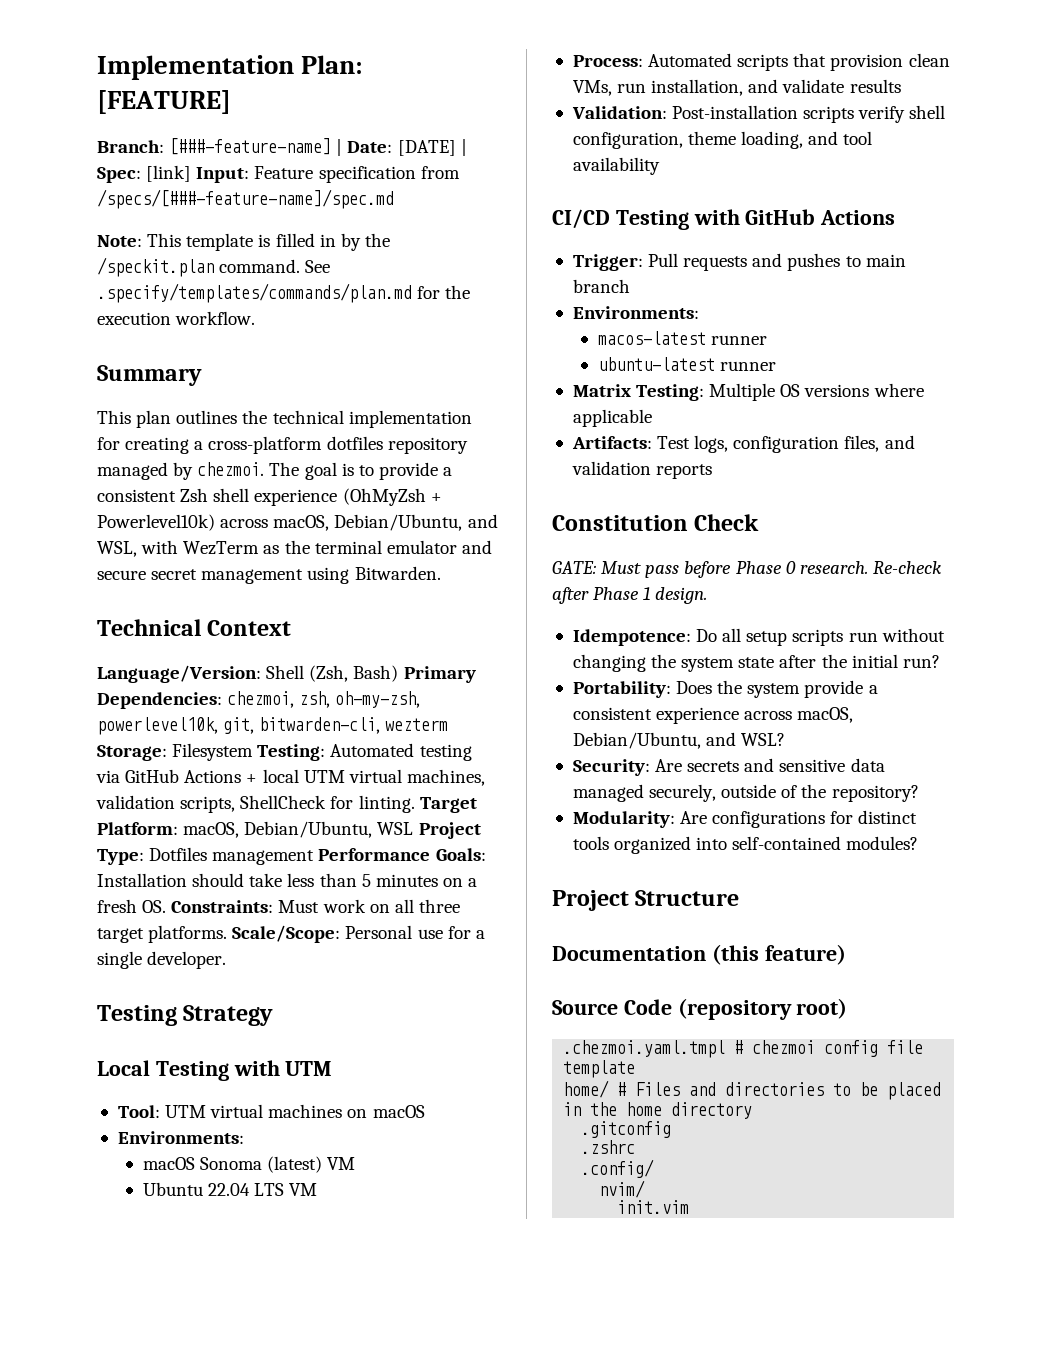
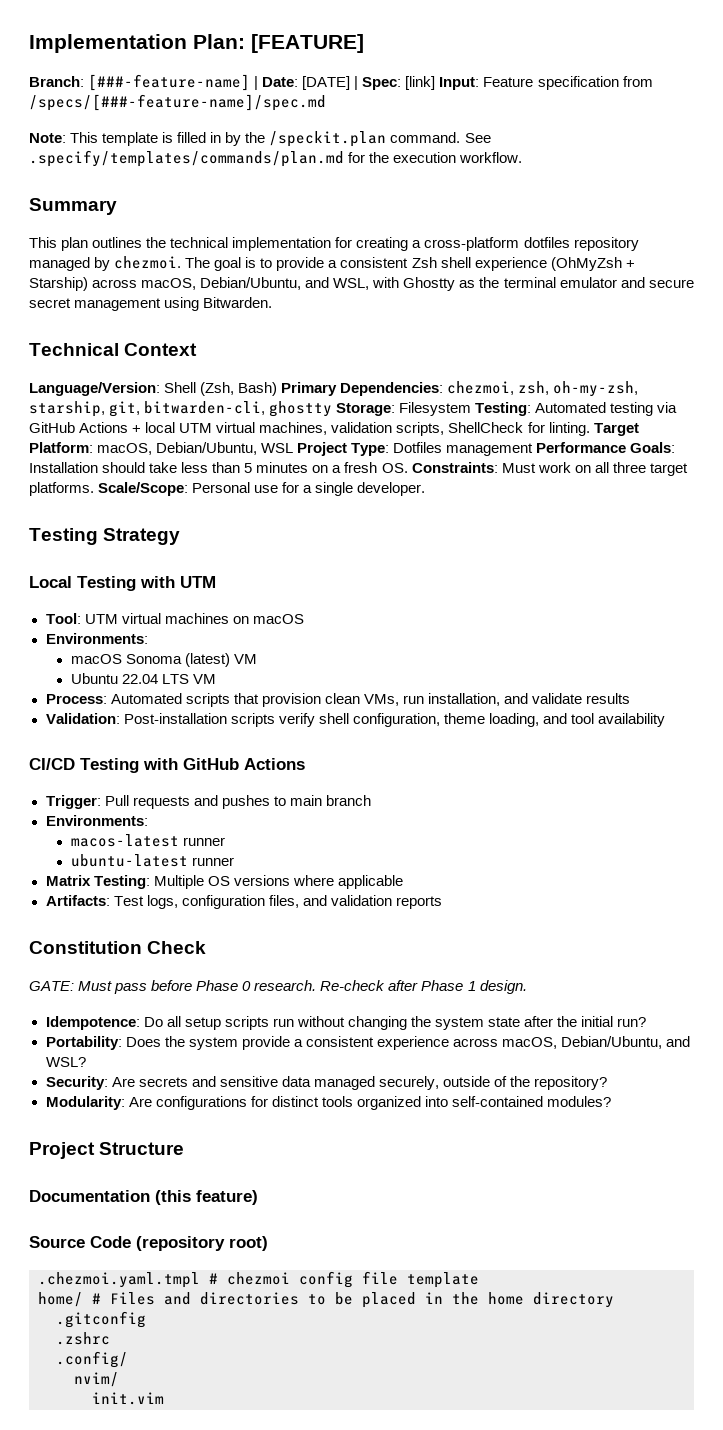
[97,514,215,531] Powerlevel10k) -> [29,277,88,291] Starship)
[183,541,260,555] WezTerm -> [403,277,456,291] Ghostty
[97,717,218,735] powerlevel10k, -> [29,401,105,417] starship,
[385,718,449,731] wezterm -> [269,401,333,417] ghostty

